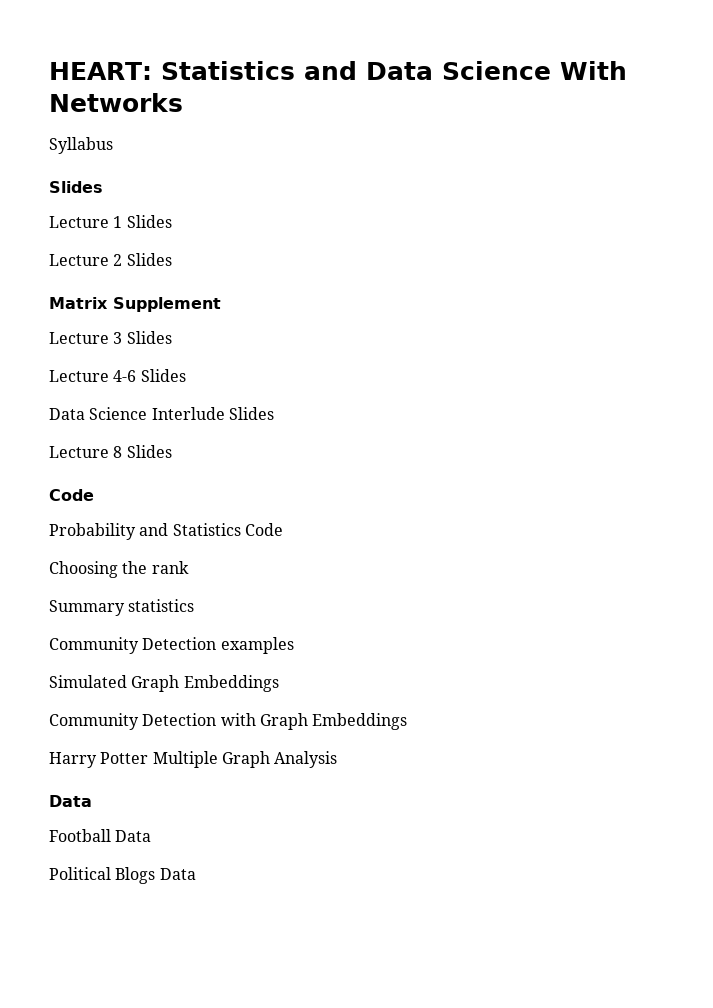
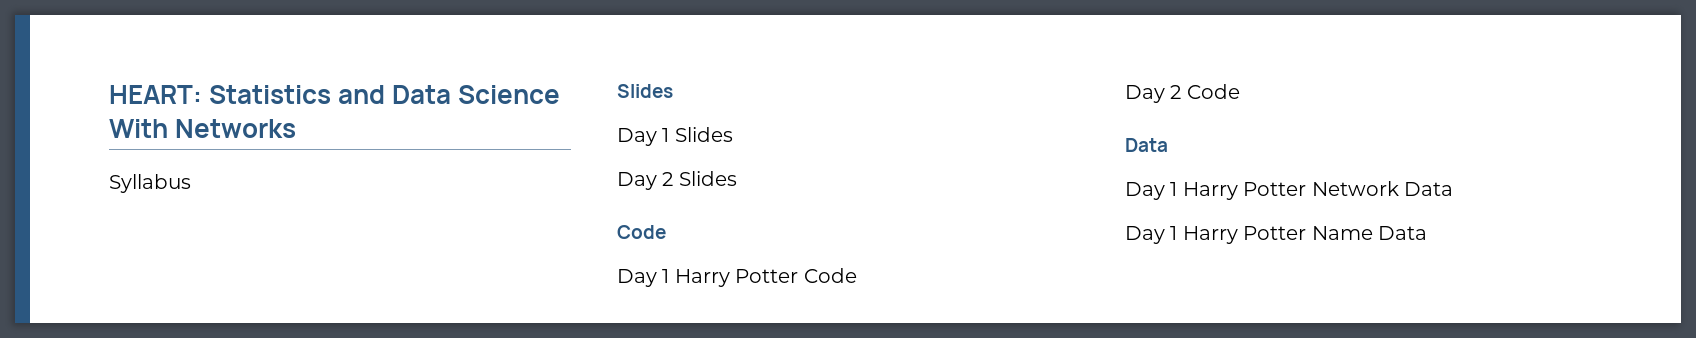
[49,216,109,228] Lecture -> [617,128,657,146] Day
[49,254,109,266] Lecture -> [617,172,657,190] Day
[49,297,221,312] [49,331,172,344] [49,369,186,382] [49,407,274,420] [49,445,172,458] [49,489,94,501] [49,523,283,540] [49,561,189,578] [49,599,195,616] [49,637,294,654] [49,675,279,692] [49,713,408,730] [49,751,338,768] [49,795,92,807] [49,829,152,842] [49,867,156,884] Matrix Supplement // Lecture 3 Slides // Lecture 4-6 Slides // Data Science Interlude Slides // Lecture 8 Slides // Code // Probability and Statistics Code // Choosing the rank // Summary statistics // Community Detection examples // Simulated Graph Embeddings // Community Detection with Graph Embeddings // Harry Potter Multiple Graph Analysis // Data // Football Data // Political Blogs -> [617,225,666,239] [617,268,857,287] [1125,84,1240,103] [1125,138,1168,152] [1125,181,1453,200] [1125,226,1373,244] Code // Day 1 Harry Potter Code // Day 2 Code // Data // Day 1 Harry Potter Network Data // Day 1 Harry Potter Name

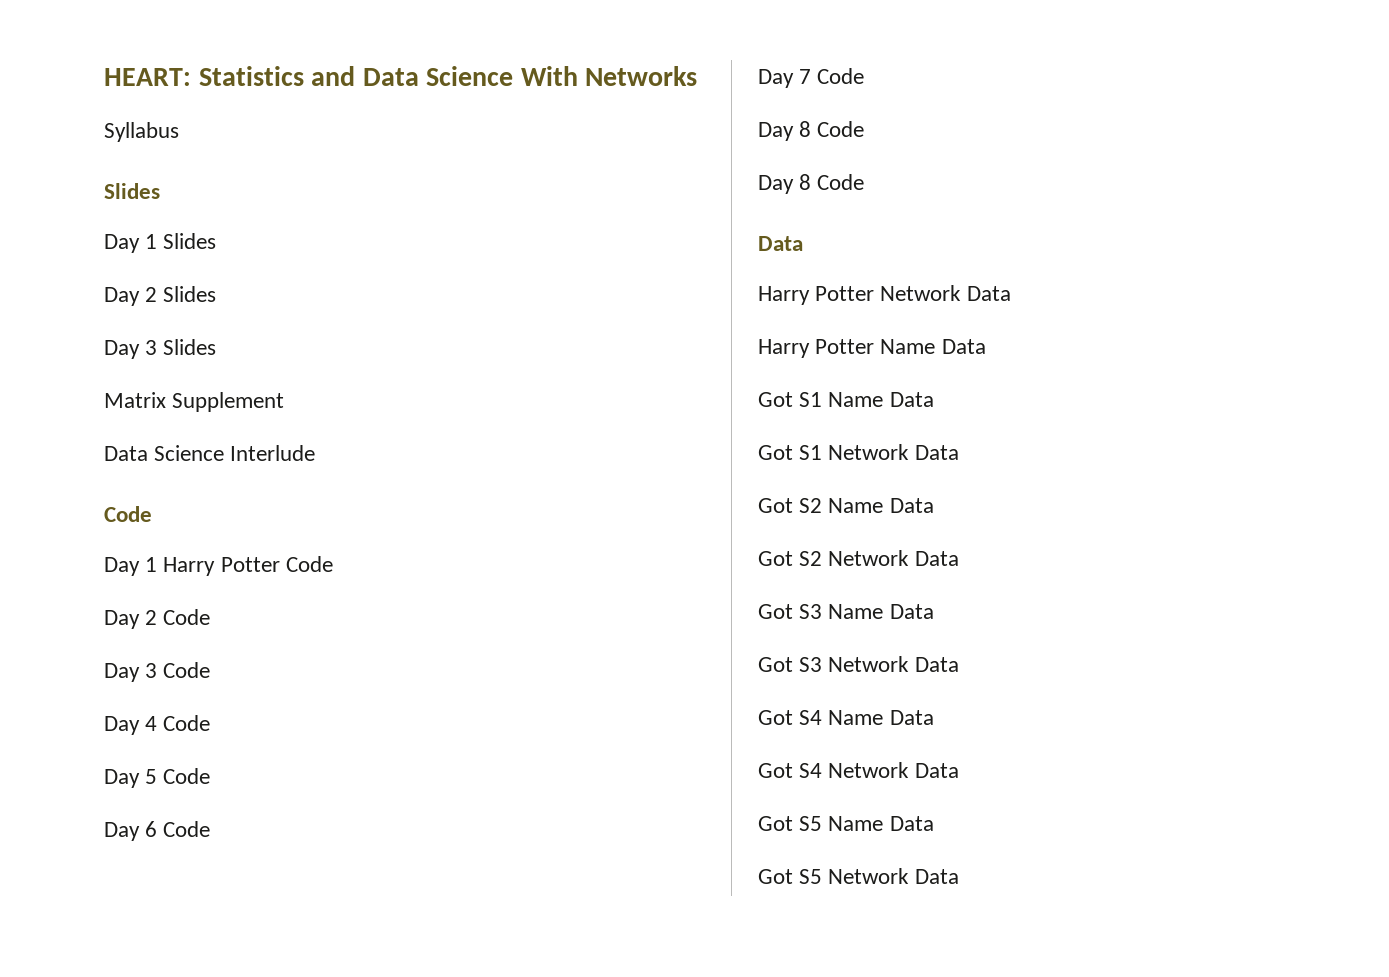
(737, 178) none -> [104,339,217,359] [104,392,285,412] [104,445,316,461] // Day 3 Slides // Matrix Supplement // Data Science Interlude
[1125,138,1168,152] [1125,182,1178,200] // Data // Day 1 -> [104,662,211,682] [104,715,211,735] [104,768,211,788] [104,821,211,841] [758,68,865,88] [758,121,865,141] [758,174,865,194] [758,236,803,251] // Day 3 Code // Day 4 Code // Day 5 Code // Day 6 Code // Day 7 Code // Day 8 Code // Day 8 Code // Data //
[1125,226,1178,244] Day 1 -> (1011, 293) none
(1427, 233) none -> [758,392,934,407] [758,444,959,460] [758,498,934,513] [758,550,959,566] [758,604,934,619] [758,656,959,672] [758,710,934,725] [758,762,959,778] [758,816,934,831] [758,868,959,884] // Got S1 Name Data // Got S1 Network Data // Got S2 Name Data // Got S2 Network Data // Got S3 Name Data // Got S3 Network Data // Got S4 Name Data // Got S4 Network Data // Got S5 Name Data // Got S5 Network Data

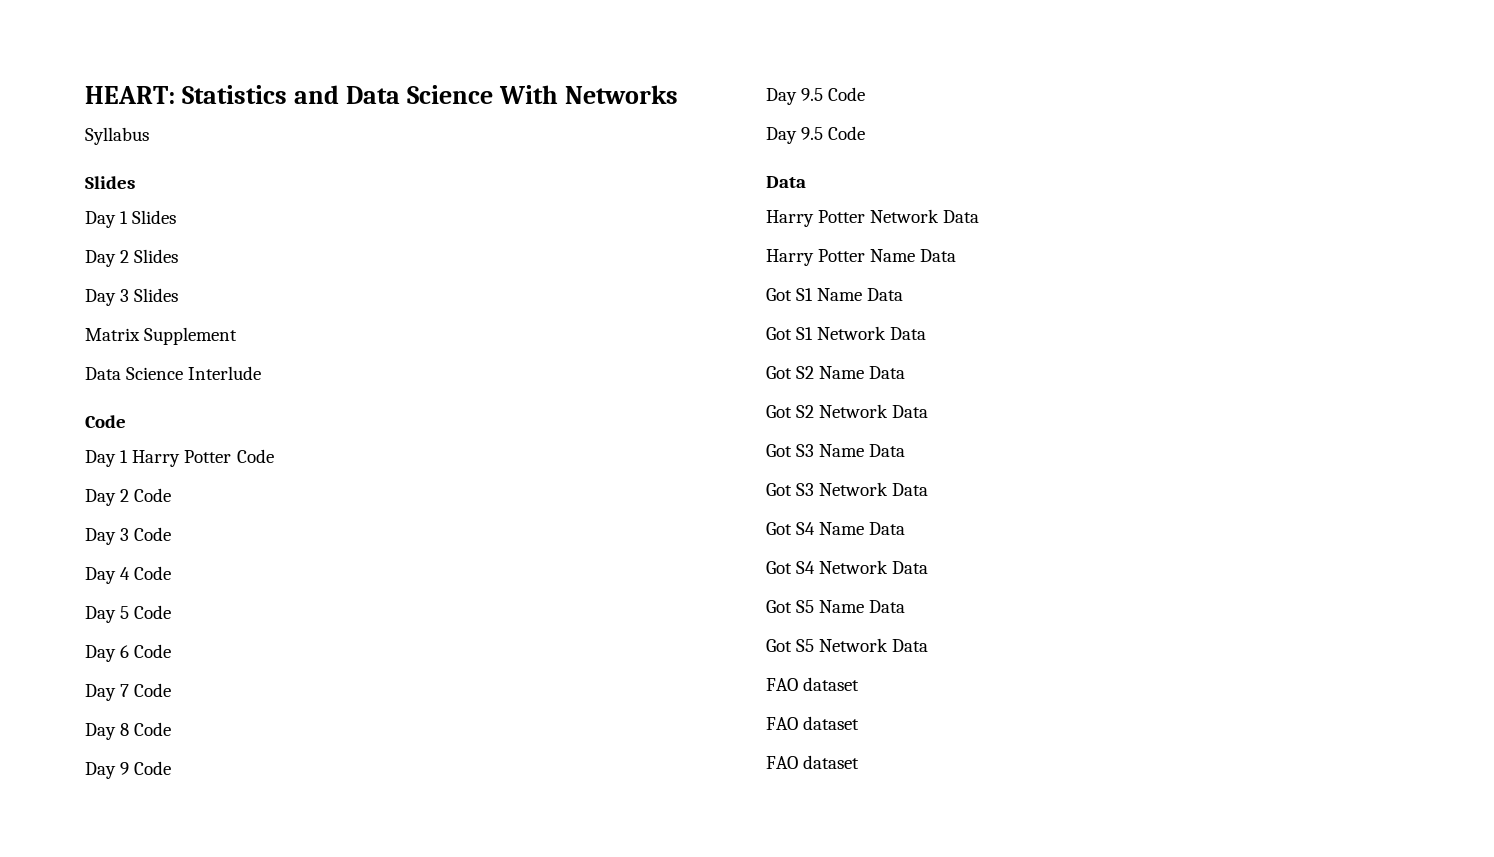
[799,174,812,190] 8 -> [120,761,172,775] [766,87,866,105] [766,127,824,144] 9 Code // Day 9.5 Code // Day 9.5
(959, 876) none -> [766,677,860,691] [766,716,860,730] [766,755,860,769] // FAO dataset // FAO dataset // FAO dataset

